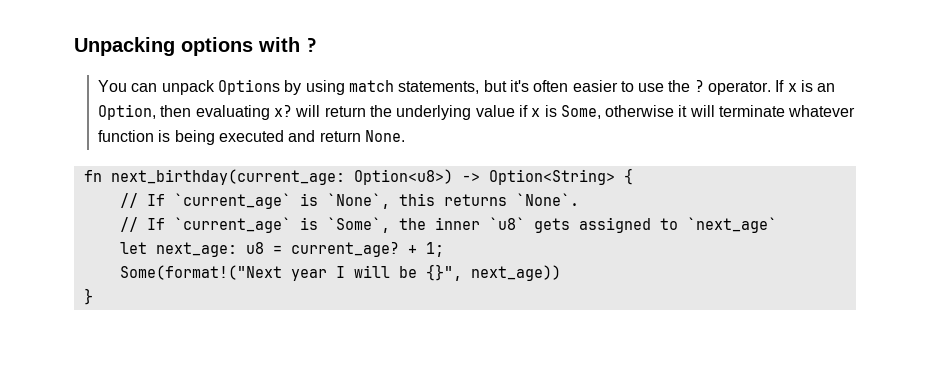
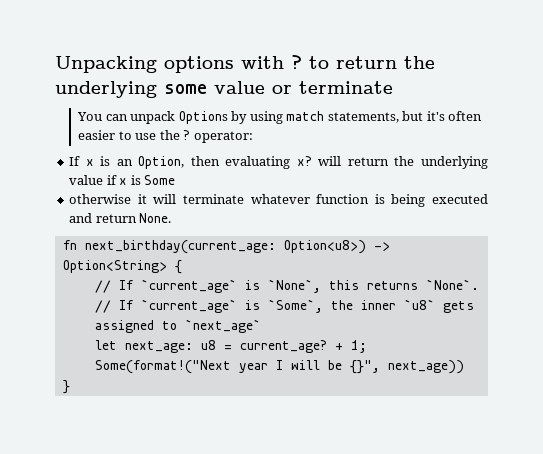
(317, 45) none -> [309,56,435,69] [55,81,393,98] to return the underlying some value or terminate
[708,81,772,95] operator. -> [193,131,253,143] operator: //
[560,105,601,119] Some, -> [144,175,176,185] Some //

